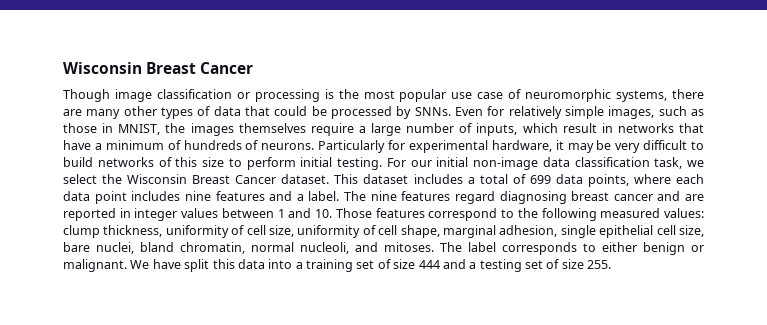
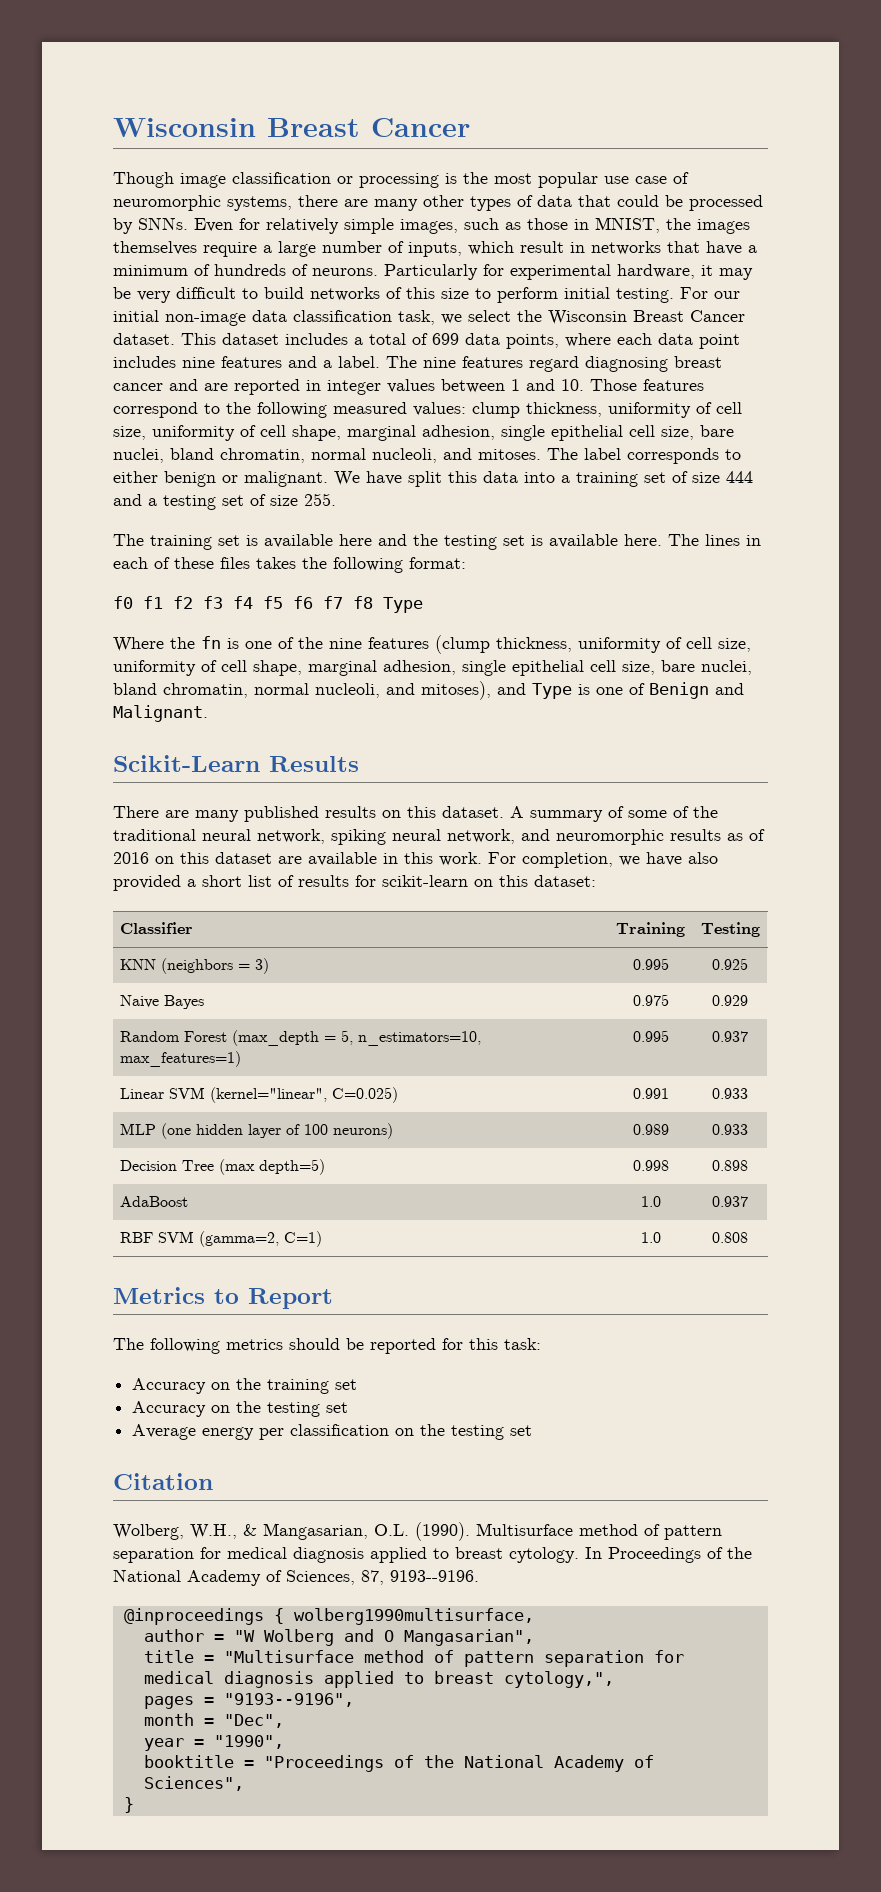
(612, 264) none -> [113,534,761,550] [113,557,466,573] [113,596,423,613] [113,635,751,654] [113,660,752,676] [113,681,744,700] [113,705,208,722] [113,755,359,772] [113,806,718,822] [113,829,765,845] [113,852,718,868] [113,875,596,891] [120,922,194,934] [616,922,685,937] [700,922,760,937] [120,958,270,974] [632,958,669,970] [712,958,748,970] [120,995,205,1009] [632,994,669,1006] [712,995,748,1006] [120,1030,482,1046] [120,1051,242,1067] [632,1030,669,1042] [712,1031,748,1042] [120,1087,399,1103] [632,1088,669,1099] [712,1088,748,1099] [120,1123,394,1139] [632,1124,669,1135] [712,1124,748,1135] [120,1159,326,1175] [632,1160,669,1171] [712,1160,748,1171] [120,1196,189,1207] [640,1196,661,1207] [712,1196,748,1207] [120,1231,323,1247] [640,1232,661,1243] [712,1232,748,1243] [113,1287,333,1309] [113,1338,541,1354] [132,1378,358,1394] [132,1401,349,1417] [132,1424,533,1440] [113,1473,213,1490] [113,1522,722,1541] [113,1547,752,1563] [113,1569,479,1586] [123,1608,534,1625] [143,1629,534,1646] [143,1650,684,1667] [143,1671,614,1688] [143,1693,354,1709] [143,1713,284,1728] [143,1735,284,1751] [143,1755,654,1772] [143,1776,244,1791] [123,1797,134,1813] // The training set is available here and the testing set is available here. The lines in each of these files takes the following format: // f0 f1 f2 f3 f4 f5 f6 f7 f8 Type // Where the fn is one of the nine features (clump thickness, uniformity of cell size, uniformity of cell shape, marginal adhesion, single epithelial cell size, bare nuclei, bland chromatin, normal nucleoli, and mitoses), and Type is one of Benign and Malignant. // Scikit-Learn Results // There are many published results on this dataset. A summary of some of the traditional neural network, spiking neural network, and neuromorphic results as of 2016 on this dataset are available in this work. For completion, we have also provided a short list of results for scikit-learn on this dataset: // Classifier | Training | Testing // KNN (neighbors = 3) | 0.995 | 0.925 // Naive Bayes | 0.975 | 0.929 // Random Forest (max_depth = 5, n_estimators=10, max_features=1) | 0.995 | 0.937 // Linear SVM (kernel="linear", C=0.025) | 0.991 | 0.933 // MLP (one hidden layer of 100 neurons) | 0.989 | 0.933 // Decision Tree (max depth=5) | 0.998 | 0.898 // AdaBoost | 1.0 | 0.937 // RBF SVM (gamma=2, C=1) | 1.0 | 0.808 // Metrics to Report // The following metrics should be reported for this task: // Accuracy on the training set // Accuracy on the testing set // Average energy per classification on the testing set // Citation // Wolberg, W.H., & Mangasarian, O.L. (1990). Multisurface method of pattern separation for medical diagnosis applied to breast cytology. In Proceedings of the National Academy of Sciences, 87, 9193--9196. // @inproceedings { wolberg1990multisurface, // author = "W Wolberg and O Mangasarian", // title = "Multisurface method of pattern separation for medical diagnosis applied to breast cytology,", // pages = "9193--9196", // month = "Dec", // year = "1990", // booktitle = "Proceedings of the National Academy of Sciences", // }

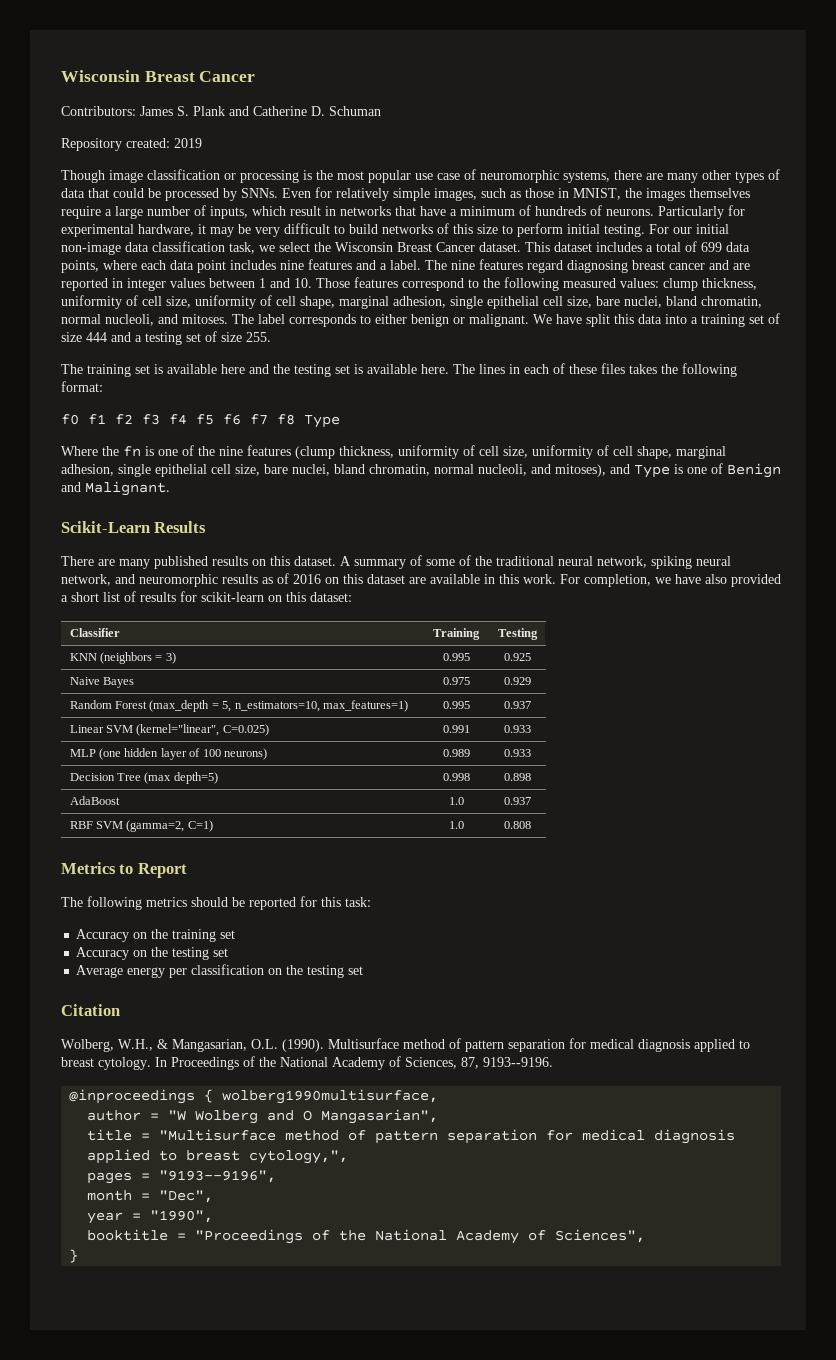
[113,118,470,137] Wisconsin Breast Cancer -> [61,70,256,82] [61,106,381,116] [61,138,202,151] Wisconsin Breast Cancer // Contributors: James S. Plank and Catherine D. Schuman // Repository created: 2019

